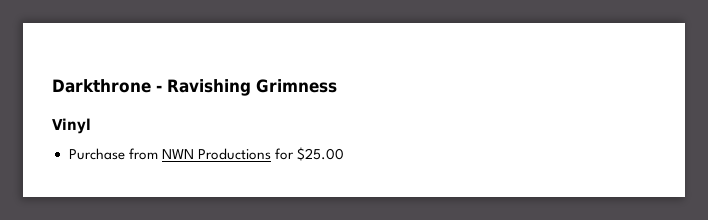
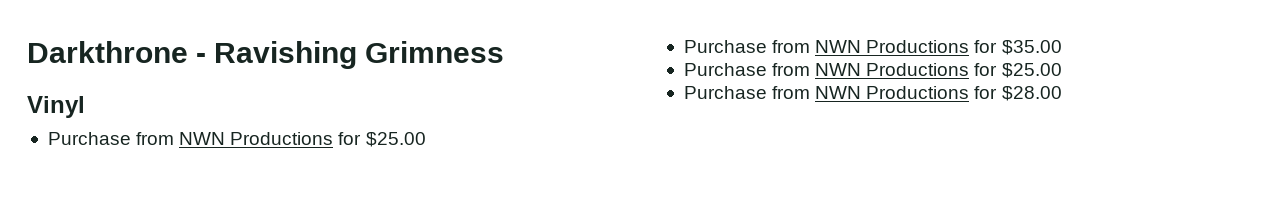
(344, 154) none -> [683,40,1062,55] [683,63,1062,78] [683,86,1062,101] // Purchase from NWN Productions for $35.00 // Purchase from NWN Productions for $25.00 // Purchase from NWN Productions for $28.00

